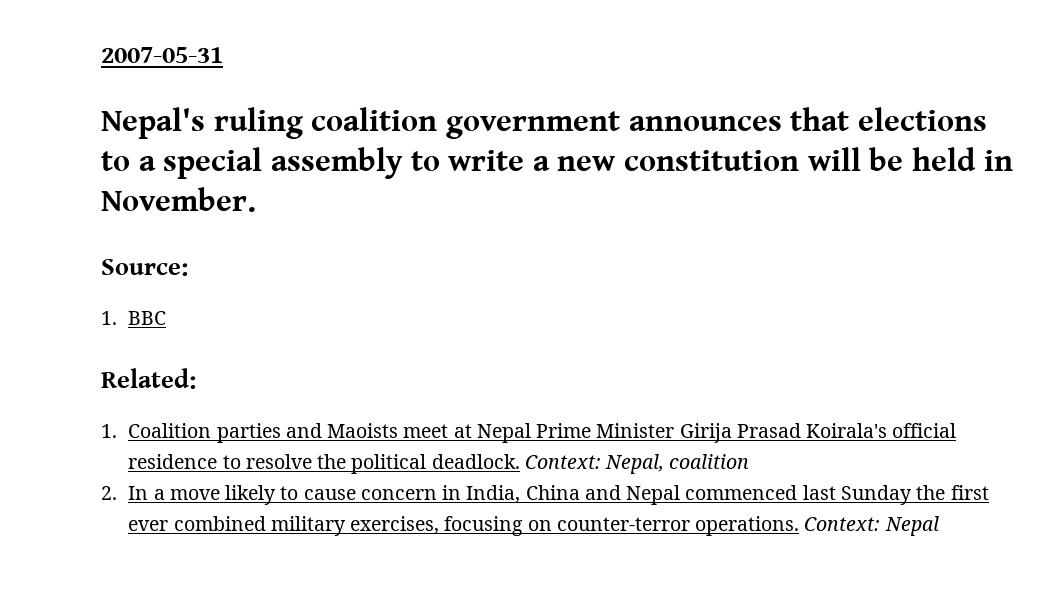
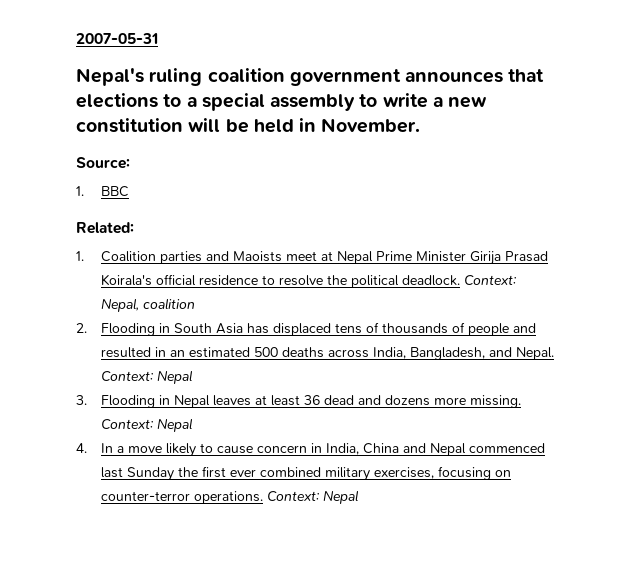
(117, 493) none -> [100,322,536,336] [100,347,554,360] [100,370,193,384] [76,395,521,408] [100,418,193,432] [76,443,87,453] Flooding in South Asia has displaced tens of thousands of people and resulted in an estimated 500 deaths across India, Bangladesh, and Nepal. Context: Nepal // 3. Flooding in Nepal leaves at least 36 dead and dozens more missing. Context: Nepal // 4.

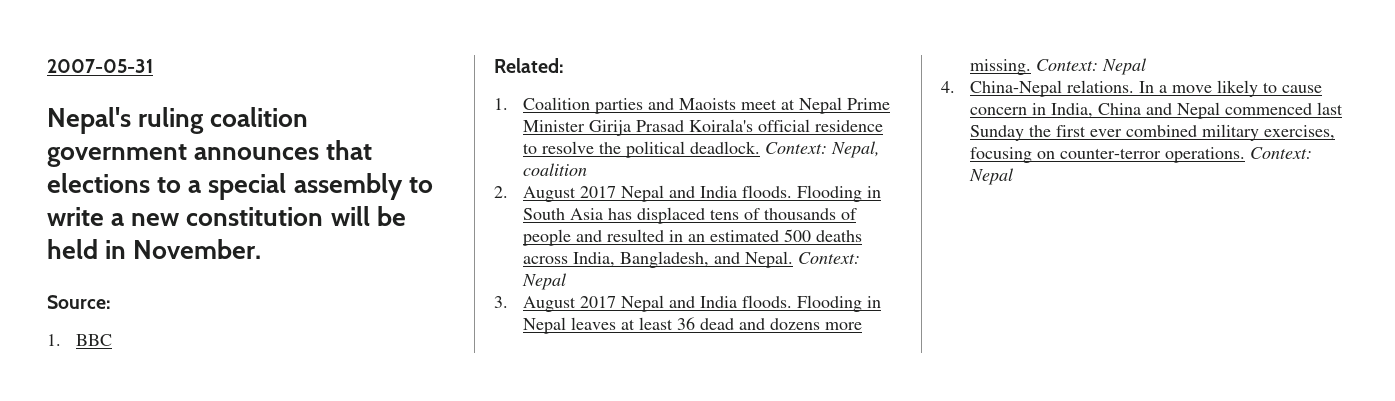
(87, 328) none -> [523,185,793,202] August 2017 Nepal and India floods.
(87, 400) none -> [523,295,793,312] August 2017 Nepal and India floods.
(87, 448) none -> [970,80,1135,97] China-Nepal relations.

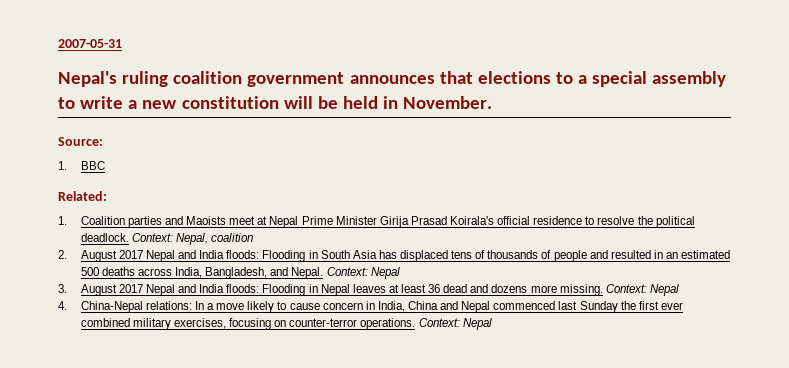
[742,185,793,198] floods. -> [226,250,260,259] floods:
[742,295,793,308] floods. -> [226,284,260,293] floods:
[1067,80,1135,93] relations. -> [145,301,192,310] relations:

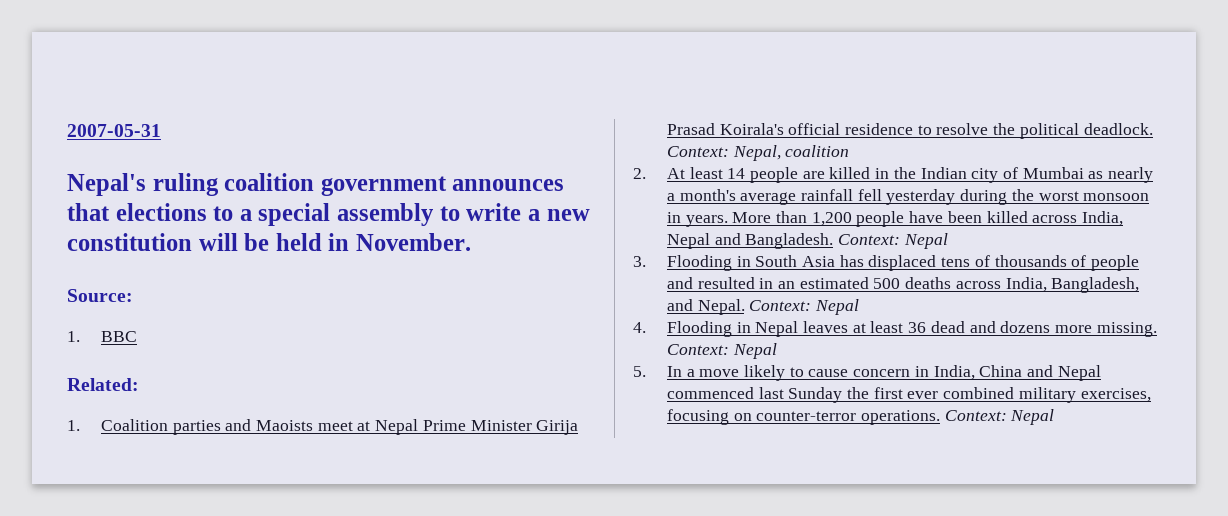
[80,250,260,262] August 2017 Nepal and India floods: -> [666,167,1154,183] [666,189,1150,205] [666,211,1124,227] [666,233,948,249] [633,256,646,267] At least 14 people are killed in the Indian city of Mumbai as nearly a month's average rainfall fell yesterday during the worst monsoon in years. More than 1,200 people have been killed across India, Nepal and Bangladesh. Context: Nepal // 3.
[58,284,260,296] 3. August 2017 Nepal and India floods: -> [633,322,646,333] 4.
[58,301,192,313] 4. China-Nepal relations: -> [633,366,646,377] 5.

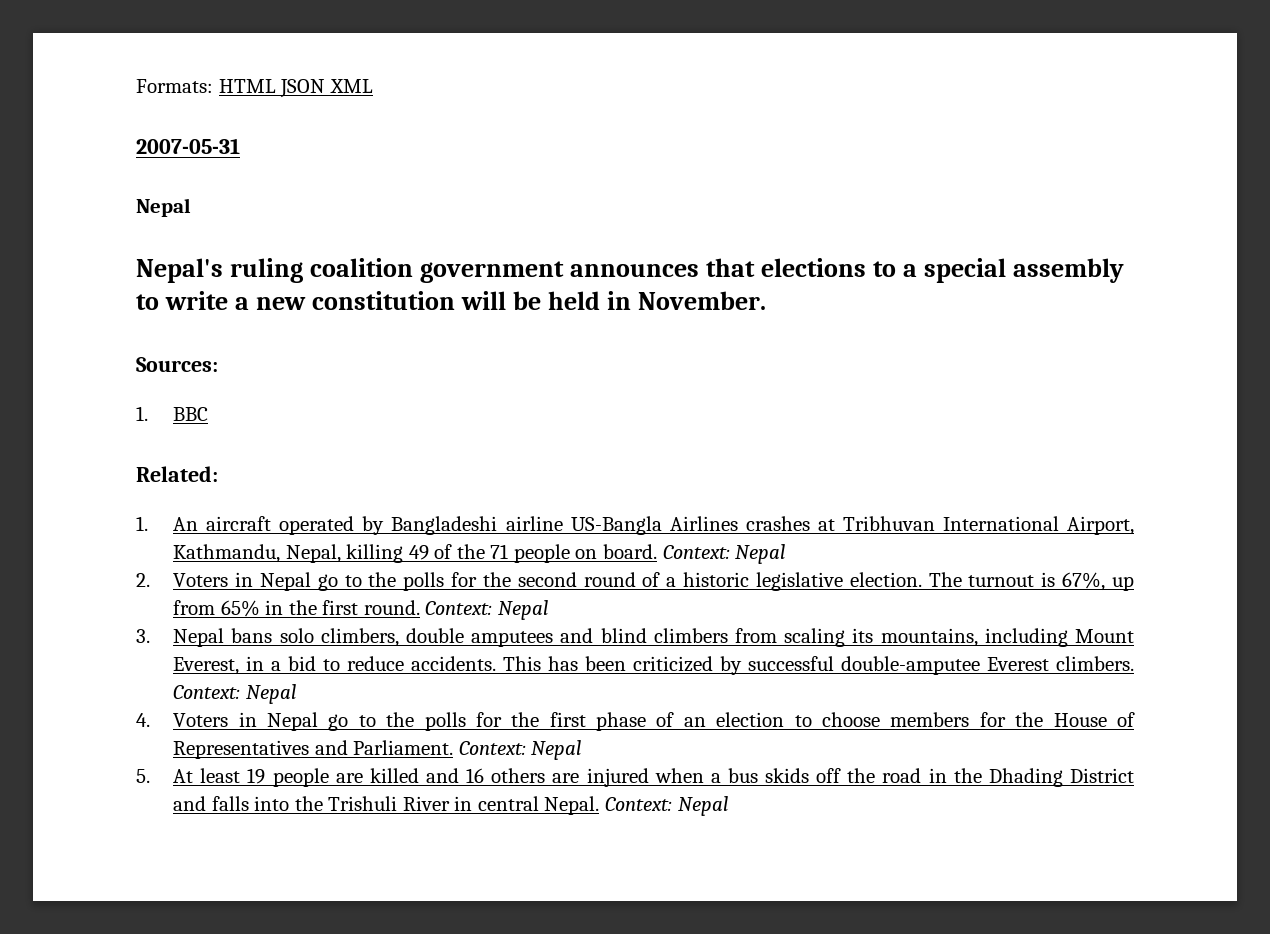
(67, 130) none -> [136,79,373,98] Formats: HTML JSON XML //
(161, 130) none -> [136,198,191,217] // Nepal
[67,289,133,302] Source: -> [136,357,218,372] Sources:
[100,419,579,435] [666,123,1153,139] [666,145,850,161] [633,168,646,179] Coalition parties and Maoists meet at Nepal Prime Minister Girija Prasad Koirala's official residence to resolve the political deadlock. Context: Nepal, coalition // 2. -> [173,516,1134,535] [173,544,786,564] [136,572,1134,591] [173,600,548,620] [136,628,1134,647] [173,656,1134,675] [173,684,296,704] [136,712,1135,731] [173,740,582,760] [136,769,150,783] An aircraft operated by Bangladeshi airline US-Bangla Airlines crashes at Tribhuvan International Airport, Kathmandu, Nepal, killing 49 of the 71 people on board. Context: Nepal // 2. Voters in Nepal go to the polls for the second round of a historic legislative election. The turnout is 67%, up from 65% in the first round. Context: Nepal // 3. Nepal bans solo climbers, double amputees and blind climbers from scaling its mountains, including Mount Everest, in a bid to reduce accidents. This has been criticized by successful double-amputee Everest climbers. Context: Nepal // 4. Voters in Nepal go to the polls for the first phase of an election to choose members for the House of Representatives and Parliament. Context: Nepal // 5.
[727,168,746,179] 14 -> [247,768,266,784] 19
[875,167,1154,183] [666,189,1150,205] [666,211,1124,227] [666,233,948,249] [633,255,1140,271] [666,277,1140,293] [666,299,859,315] [633,321,1157,337] [666,343,777,359] [633,365,1101,381] [666,387,1151,403] [666,409,940,425] in the Indian city of Mumbai as nearly a month's average rainfall fell yesterday during the worst monsoon in years. More than 1,200 people have been killed across India, Nepal and Bangladesh. Context: Nepal // 3. Flooding in South Asia has displaced tens of thousands of people and resulted in an estimated 500 deaths across India, Bangladesh, and Nepal. Context: Nepal // 4. Flooding in Nepal leaves at least 36 dead and dozens more missing. Context: Nepal // 5. In a move likely to cause concern in India, China and Nepal commenced last Sunday the first ever combined military exercises, focusing on counter-terror operations. -> [425,768,1135,787] [173,796,600,815] and 16 others are injured when a bus skids off the road in the Dhading District and falls into the Trishuli River in central Nepal.

